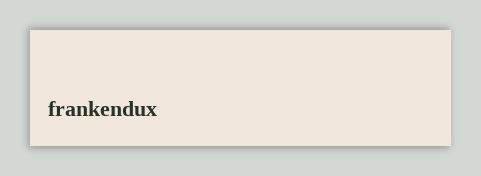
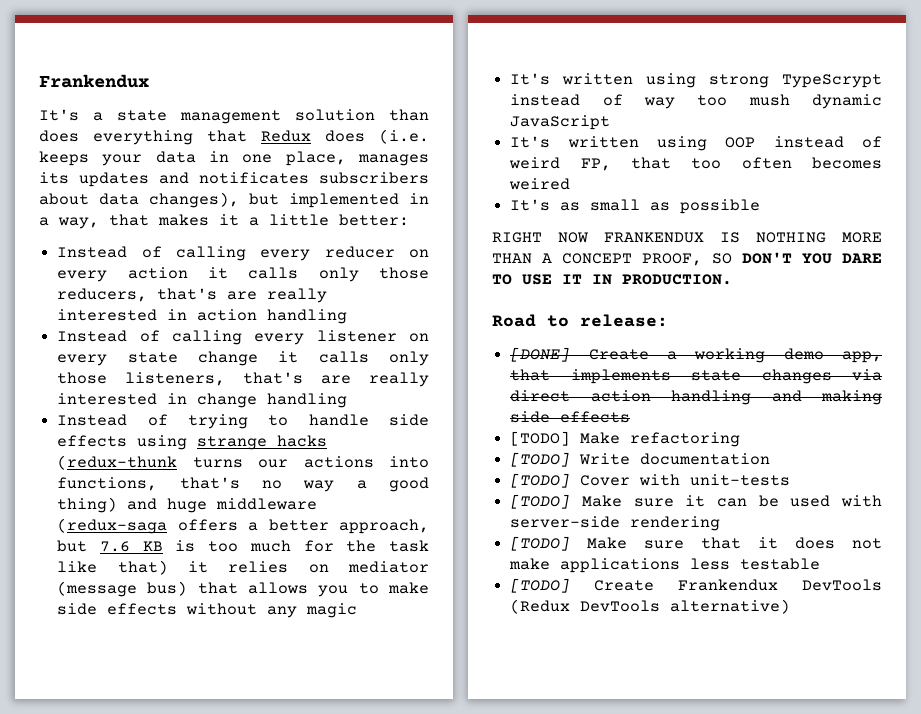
[48,101,157,116] frankendux -> [39,74,149,88] [39,109,429,124] [39,129,429,145] [39,151,430,166] [39,172,429,187] [39,192,429,208] [39,214,409,229] [57,246,429,261] [57,267,429,282] [57,288,328,303] [57,309,348,324] [57,330,429,345] [57,351,429,366] [57,372,429,387] [57,393,348,408] [57,414,429,429] [57,435,328,450] [57,455,429,470] [57,477,429,492] [57,497,318,513] [57,518,429,534] [57,540,429,552] [57,560,429,575] [57,581,430,597] [57,603,358,618] [510,73,882,88] [510,94,882,109] [510,115,611,130] [510,136,882,151] [509,157,882,171] [509,178,571,190] [510,199,761,214] [492,232,882,243] [492,252,882,266] [492,274,732,285] [492,314,668,327] [510,347,882,363] [510,369,882,384] [510,390,882,405] [510,411,631,423] [510,431,741,447] [510,452,771,467] [510,473,791,488] [510,494,882,509] [510,516,721,531] [510,536,882,551] [509,558,821,573] [510,578,882,593] [510,599,791,614] Frankendux // It's a state management solution than does everything that Redux does (i.e. keeps your data in one place, manages its updates and notificates subscribers about data changes), but implemented in a way, that makes it a little better: // Instead of calling every reducer on every action it calls only those reducers, that's are really interested in action handling // Instead of calling every listener on every state change it calls only those listeners, that's are really interested in change handling // Instead of trying to handle side effects using strange hacks (redux-thunk turns our actions into functions, that's no way a good thing) and huge middleware (redux-saga offers a better approach, but 7.6 KB is too much for the task like that) it relies on mediator (message bus) that allows you to make side effects without any magic // It's written using strong TypeScrypt instead of way too mush dynamic JavaScript // It's written using OOP instead of weird FP, that too often becomes weired // It's as small as possible // RIGHT NOW FRANKENDUX IS NOTHING MORE THAN A CONCEPT PROOF, SO DON'T YOU DARE TO USE IT IN PRODUCTION. // Road to release: // [DONE] Create a working demo app, that implements state changes via direct action handling and making side effects // [TODO] Make refactoring // [TODO] Write documentation // [TODO] Cover with unit-tests // [TODO] Make sure it can be used with server-side rendering // [TODO] Make sure that it does not make applications less testable // [TODO] Create Frankendux DevTools (Redux DevTools alternative)

